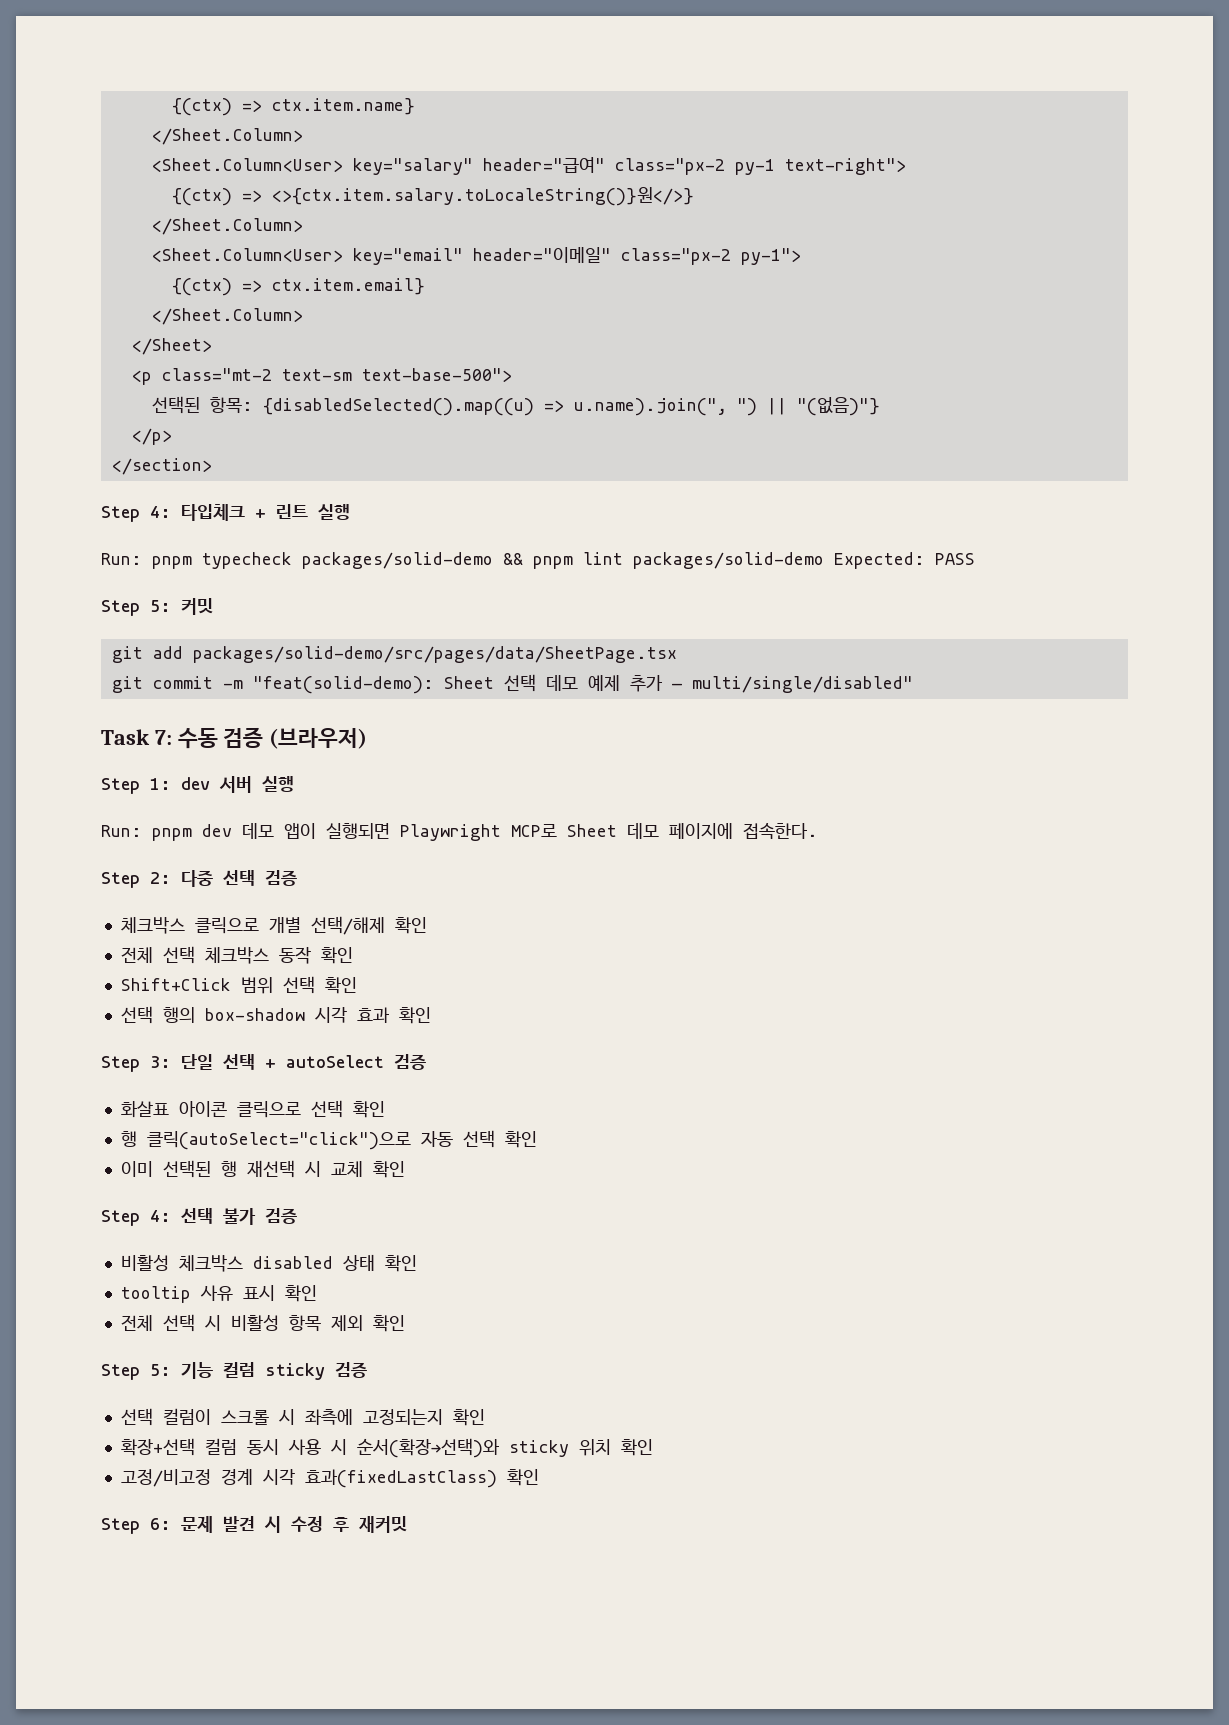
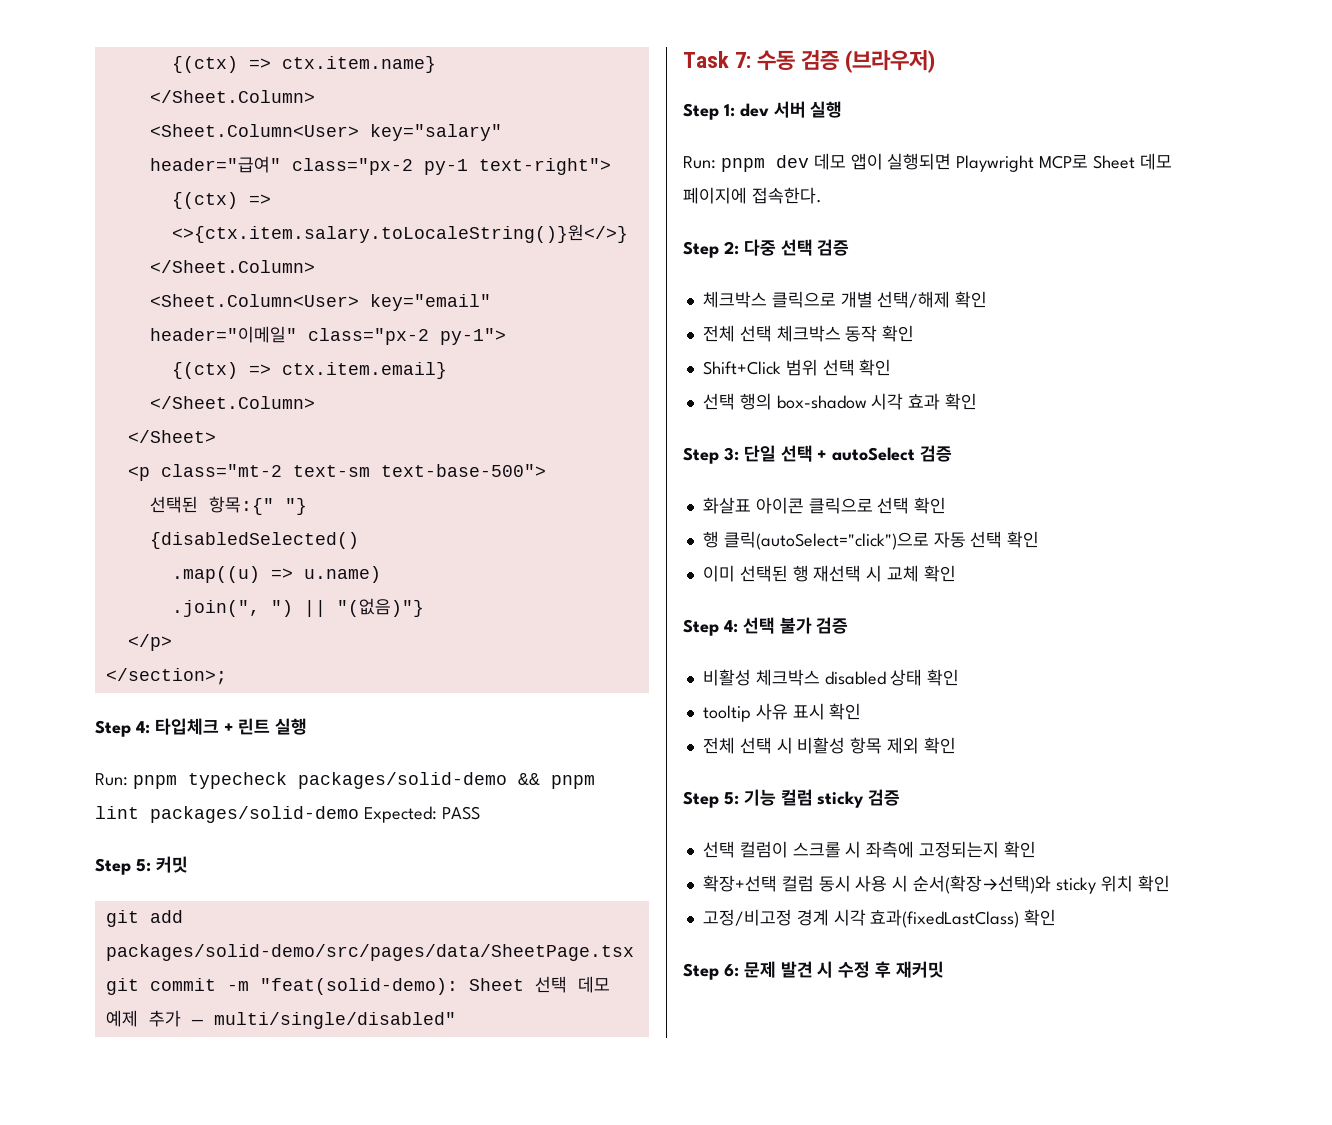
[209,397,727,416] 항목: {disabledSelected().map((u) => u.name).join(", -> [208,496,307,515] [149,532,359,549] [171,566,381,583] [171,600,260,617] 항목:{" "} // {disabledSelected() // .map((u) => u.name) // .join(",
[111,458,212,475] </section> -> [105,668,227,685] </section>;

